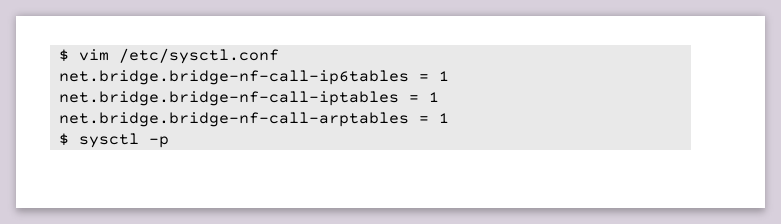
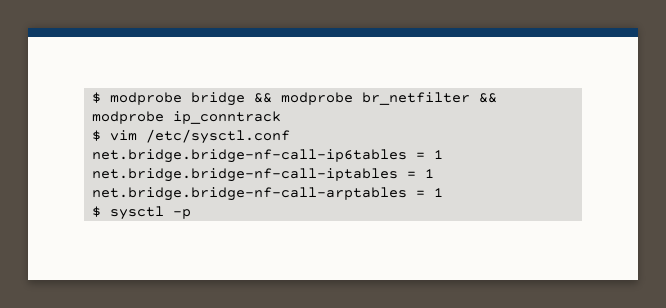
[58,49,69,62] $ -> [91,92,497,106] [91,111,281,124] [91,130,101,141] $ modprobe bridge && modprobe br_netfilter && modprobe ip_conntrack // $

